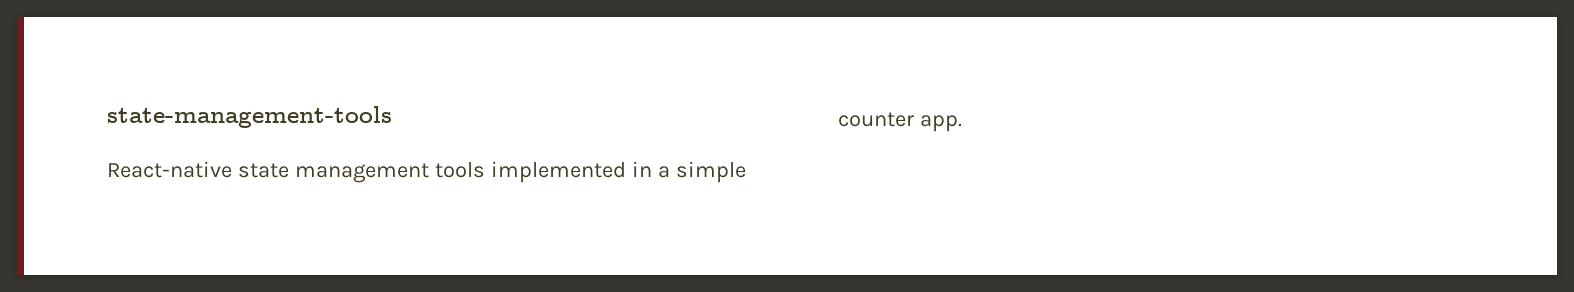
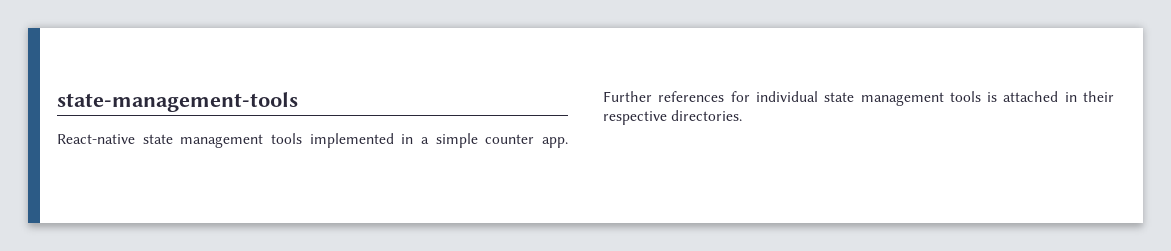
(962, 123) none -> [603,91,1114,106] [603,110,743,125] Further references for individual state management tools is attached in their respective directories.

